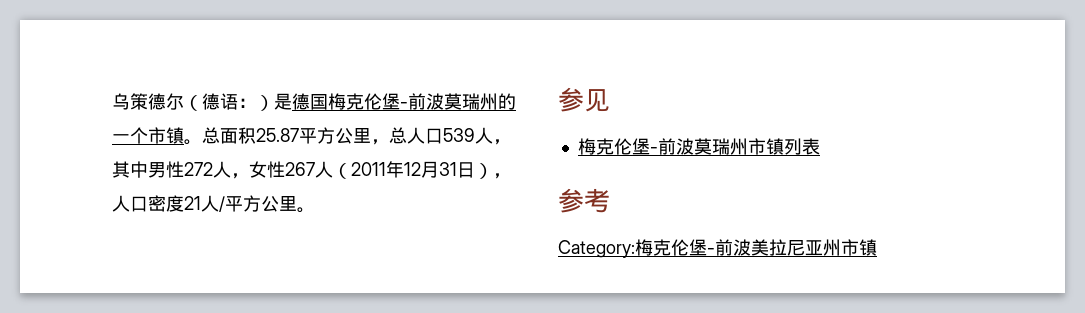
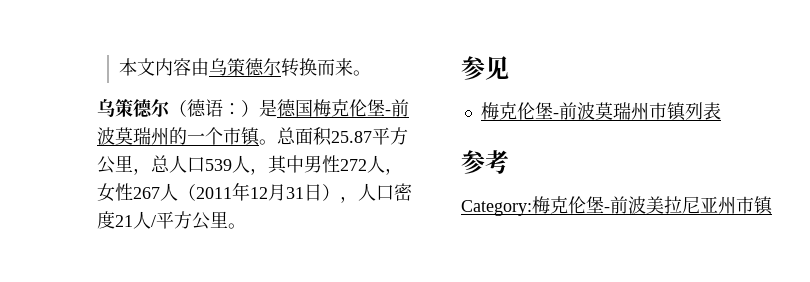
(112, 101) none -> [119,58,372,77] 本文内容由乌策德尔转换而来。 //

